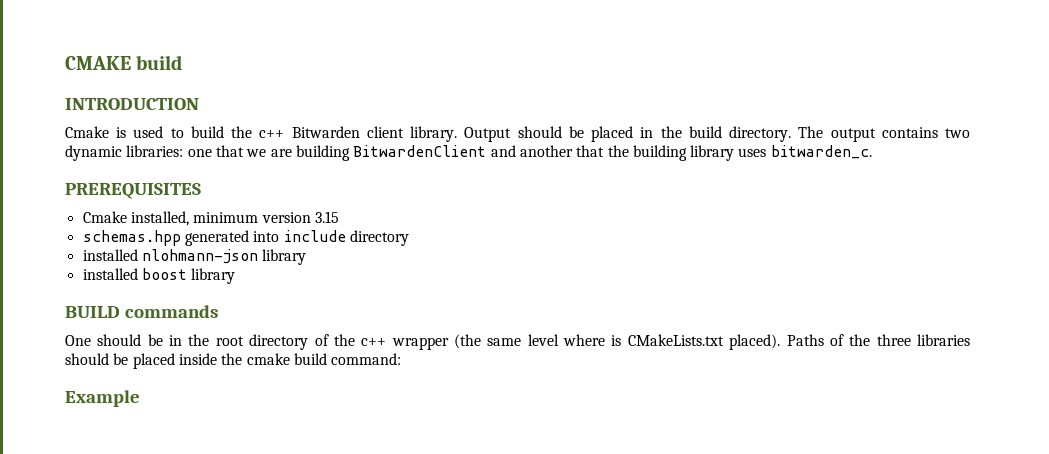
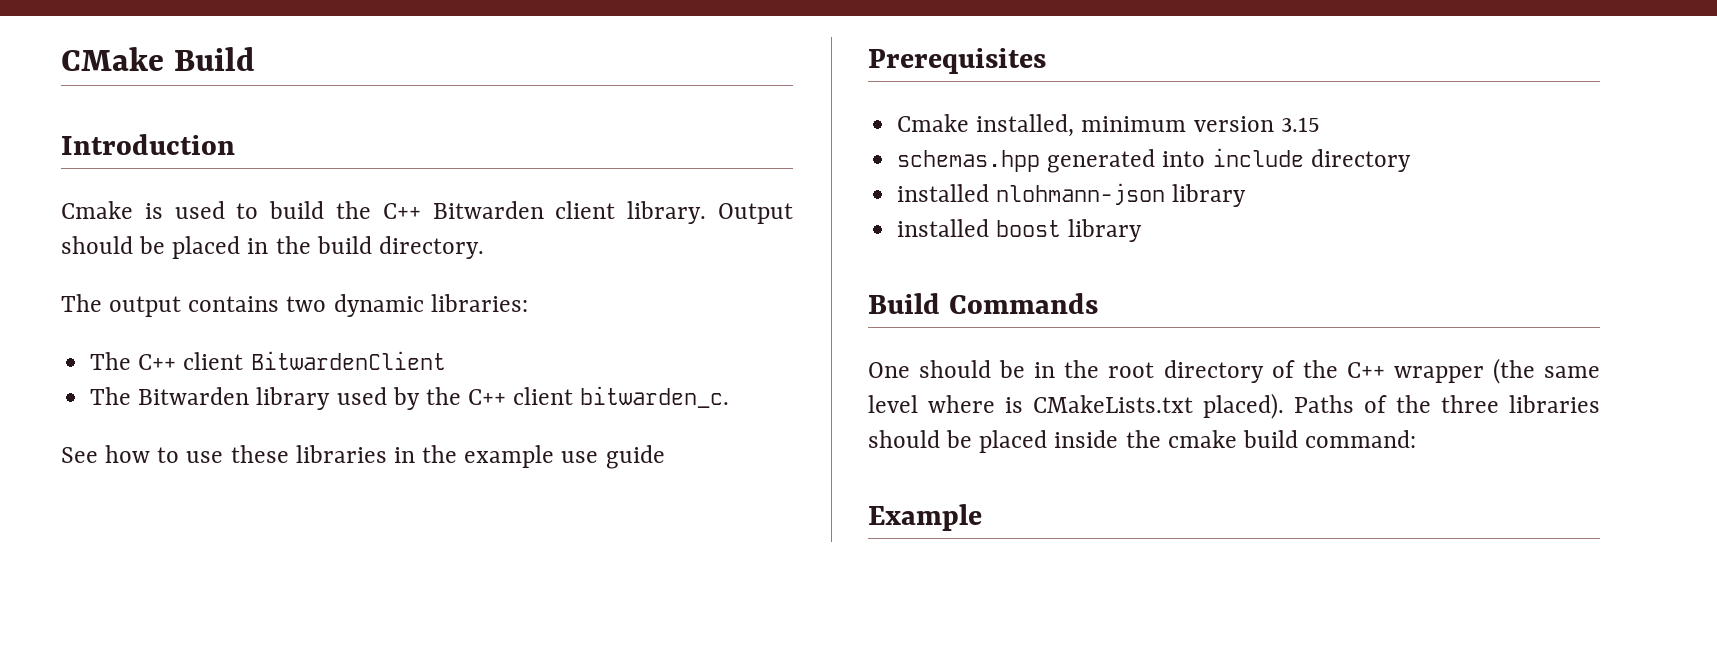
[65,55,183,70] [65,98,199,110] CMAKE build // INTRODUCTION -> [61,47,255,71] [61,134,235,155] CMake Build // Introduction
[259,130,285,138] c++ -> [382,203,421,219] C++
(792, 134) none -> (484, 247) //
[187,145,872,161] [65,183,201,199] one that we are building BitwardenClient and another that the building library uses bitwarden_c. // PREREQUISITES -> [90,351,446,370] [90,386,730,410] [61,445,665,469] [868,48,1046,74] // The C++ client BitwardenClient // The Bitwarden library used by the C++ client bitwarden_c. // See how to use these libraries in the example use guide // Prerequisites
[65,305,218,318] BUILD commands -> [868,293,1098,314] Build Commands
[361,338,387,346] c++ -> [1346,362,1385,378] C++

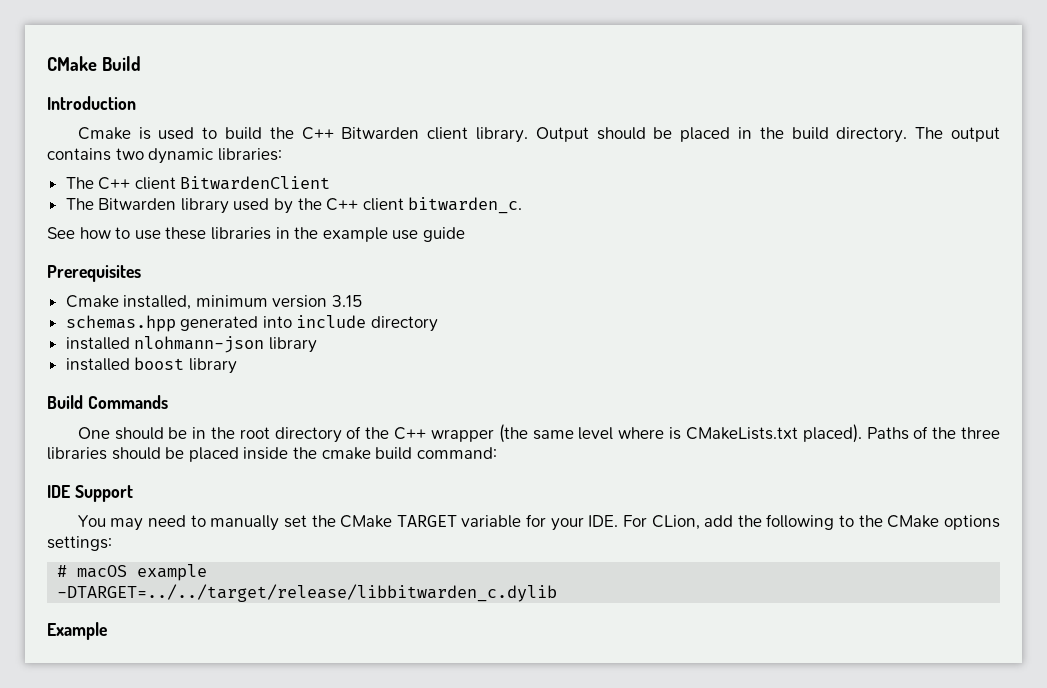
(484, 247) // -> (908, 135) none
(1417, 439) none -> [47,485,133,502] [77,514,1000,531] [47,536,112,551] [57,564,208,581] [57,584,558,602] // IDE Support // You may need to manually set the CMake TARGET variable for your IDE. For CLion, add the following to the CMake options settings: // # macOS example // -DTARGET=../../target/release/libbitwarden_c.dylib

